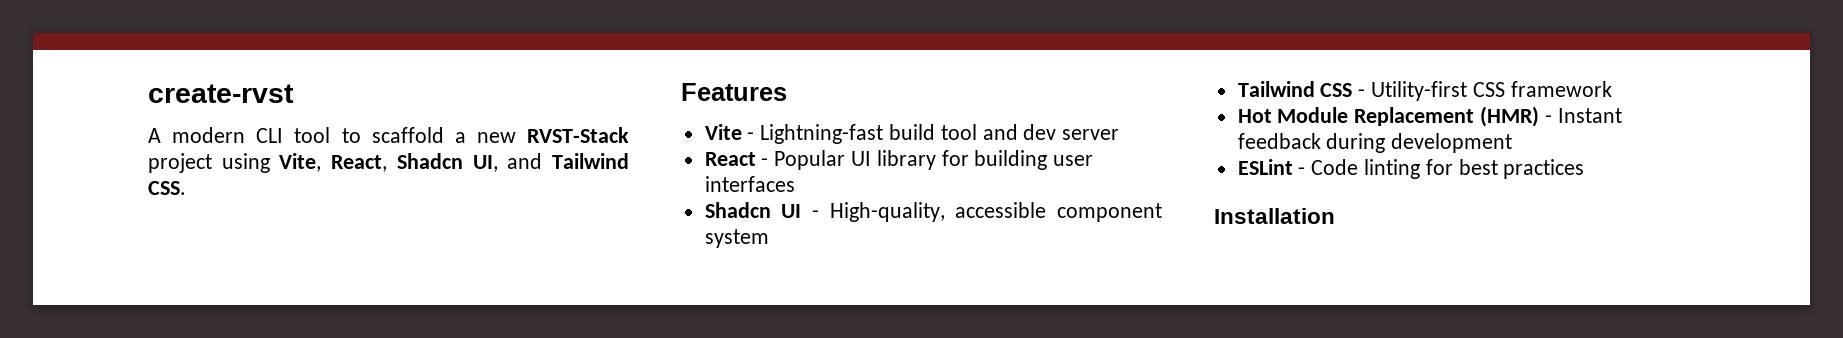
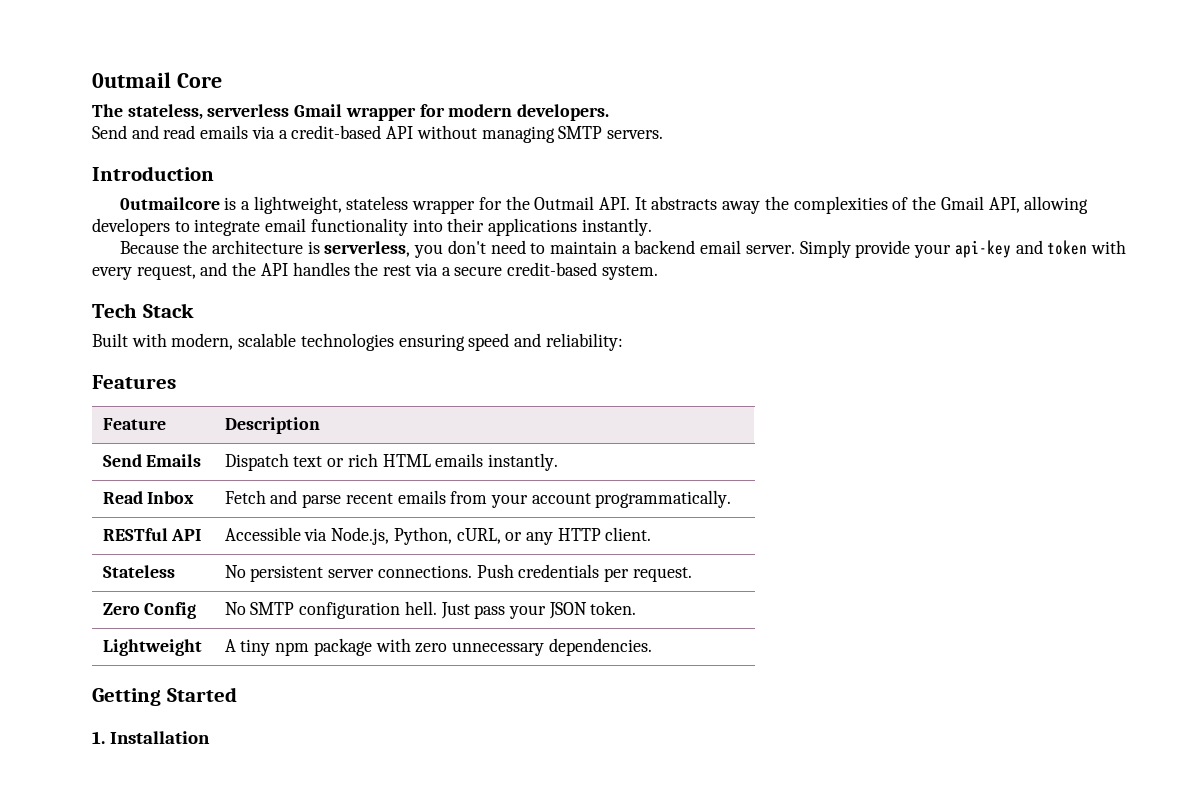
[148,84,294,103] [148,127,629,143] [148,153,629,173] [148,181,186,195] [681,83,787,101] [704,124,1120,144] [704,150,1094,170] [704,176,795,192] [704,202,1162,222] [704,229,769,248] [1237,81,1612,101] [1237,106,1622,127] [1237,133,1513,153] [1237,159,1585,179] create-rvst // A modern CLI tool to scaffold a new RVST-Stack project using Vite, React, Shadcn UI, and Tailwind CSS. // Features // Vite - Lightning-fast build tool and dev server // React - Popular UI library for building user interfaces // Shadcn UI - High-quality, accessible component system // Tailwind CSS - Utility-first CSS framework // Hot Module Replacement (HMR) - Instant feedback during development // ESLint - Code linting for best practices // -> [92,72,222,88] [92,104,610,121] [92,125,663,143] [92,166,214,181] [119,196,1089,214] [92,218,652,236] [119,240,1126,258] [92,262,658,280] [92,303,194,318] [92,333,623,351] [92,375,176,389] [102,418,166,430] [224,417,320,434] [102,454,202,467] [224,453,558,471] [102,491,195,504] [224,490,732,508] [102,528,202,541] [224,527,652,545] [102,565,175,578] [224,564,692,582] [102,602,197,619] [224,601,637,619] [102,639,202,656] [224,638,652,656] [92,687,237,706] [92,731,105,744] 0utmail Core // The stateless, serverless Gmail wrapper for modern developers. // Send and read emails via a credit-based API without managing SMTP servers. // Introduction // 0utmailcore is a lightweight, stateless wrapper for the Outmail API. It abstracts away the complexities of the Gmail API, allowing developers to integrate email functionality into their applications instantly. // Because the architecture is serverless, you don't need to maintain a backend email server. Simply provide your api-key and token with every request, and the API handles the rest via a secure credit-based system. // Tech Stack // Built with modern, scalable technologies ensuring speed and reliability: // Features // Feature | Description // Send Emails | Dispatch text or rich HTML emails instantly. // Read Inbox | Fetch and parse recent emails from your account programmatically. // RESTful API | Accessible via Node.js, Python, cURL, or any HTTP client. // Stateless | No persistent server connections. Push credentials per request. // Zero Config | No SMTP configuration hell. Just pass your JSON token. // Lightweight | A tiny npm package with zero unnecessary dependencies. // Getting Started // 1.

